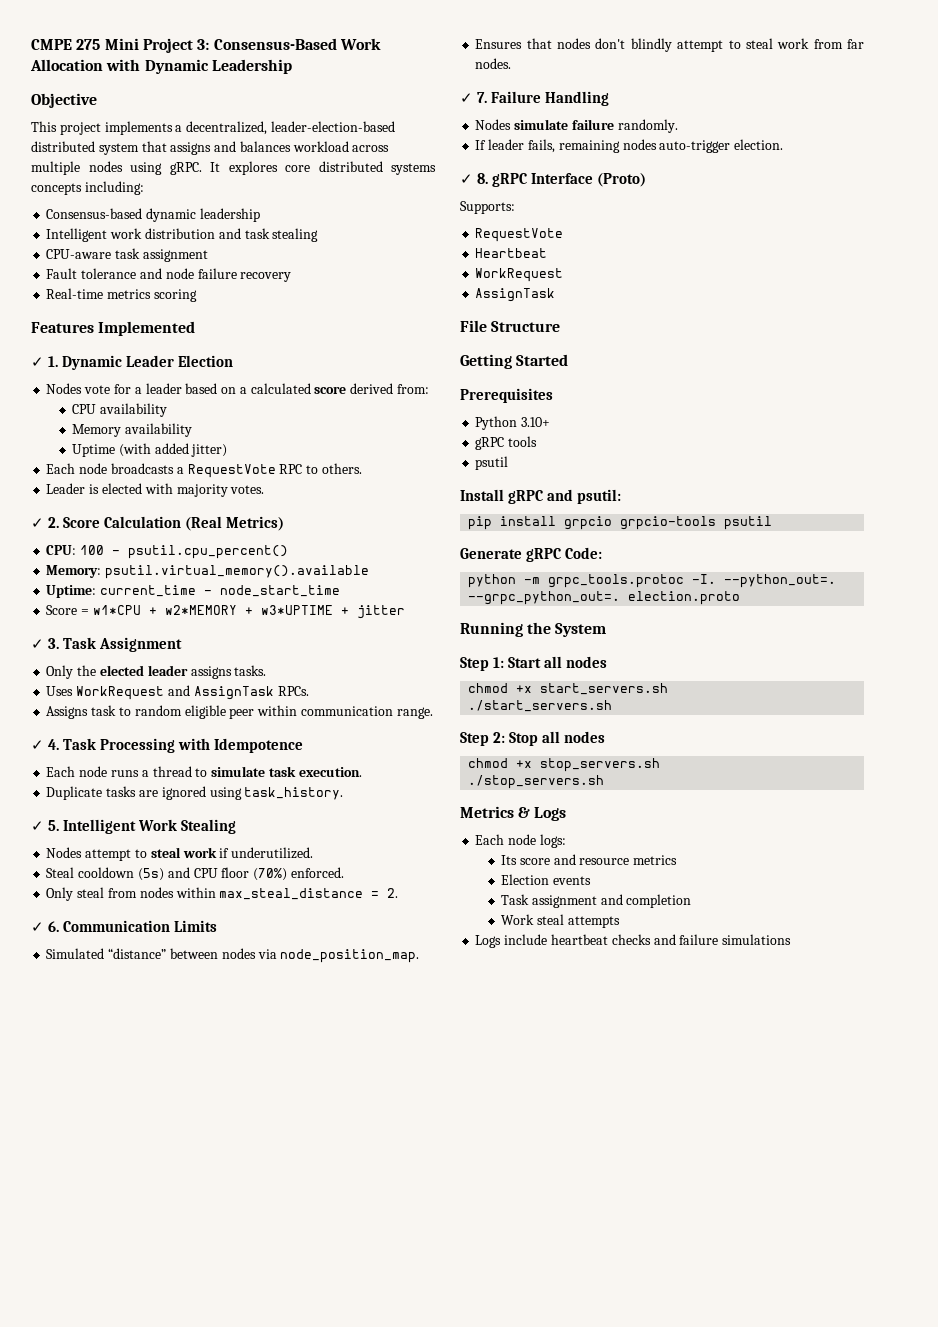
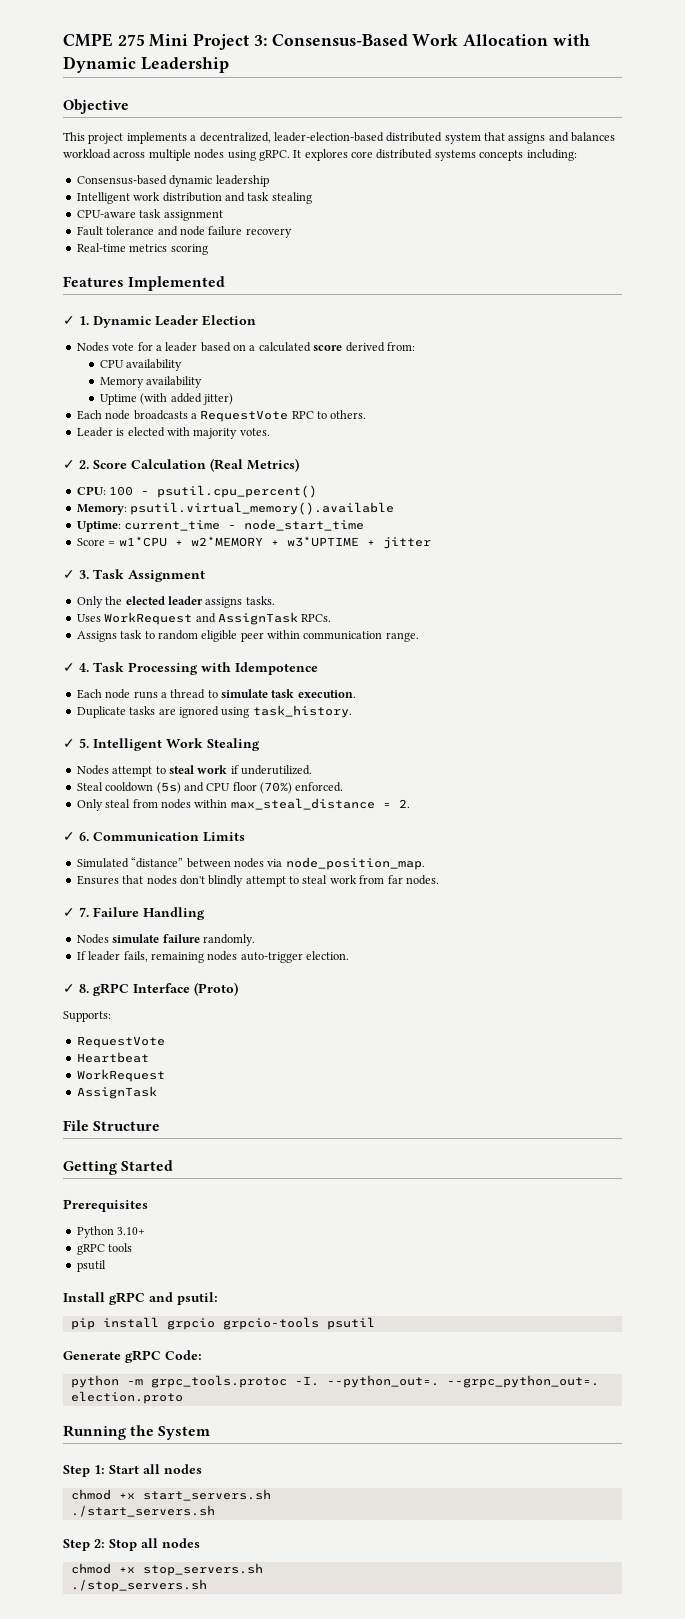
[460,806,567,821] [475,834,566,848] [501,854,678,865] [501,874,591,885] [501,894,692,908] [501,914,620,928] [475,934,792,948] // Metrics & Logs // Each node logs: // Its score and resource metrics // Election events // Task assignment and completion // Work steal attempts // Logs include heartbeat checks and failure simulations -> (207, 1585) none

